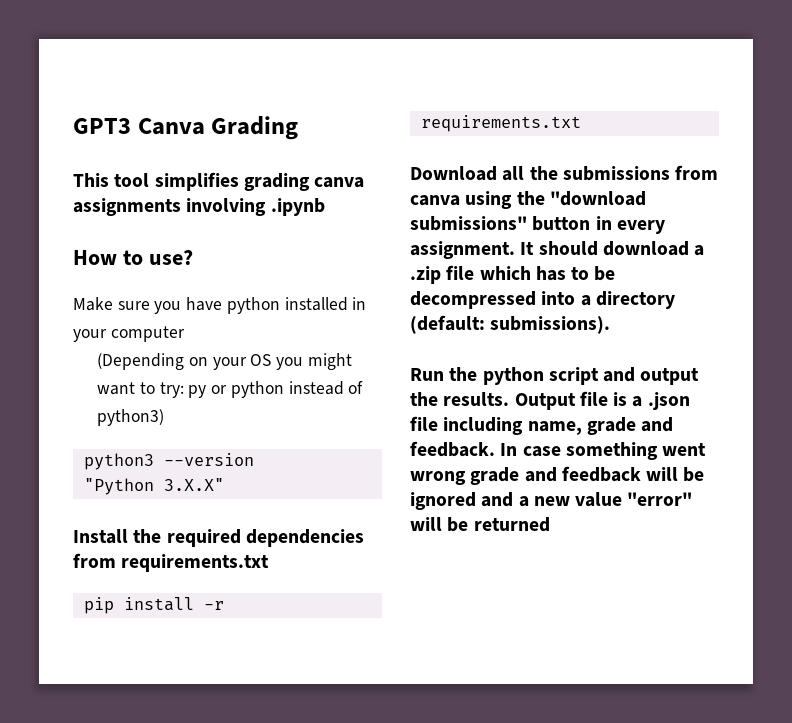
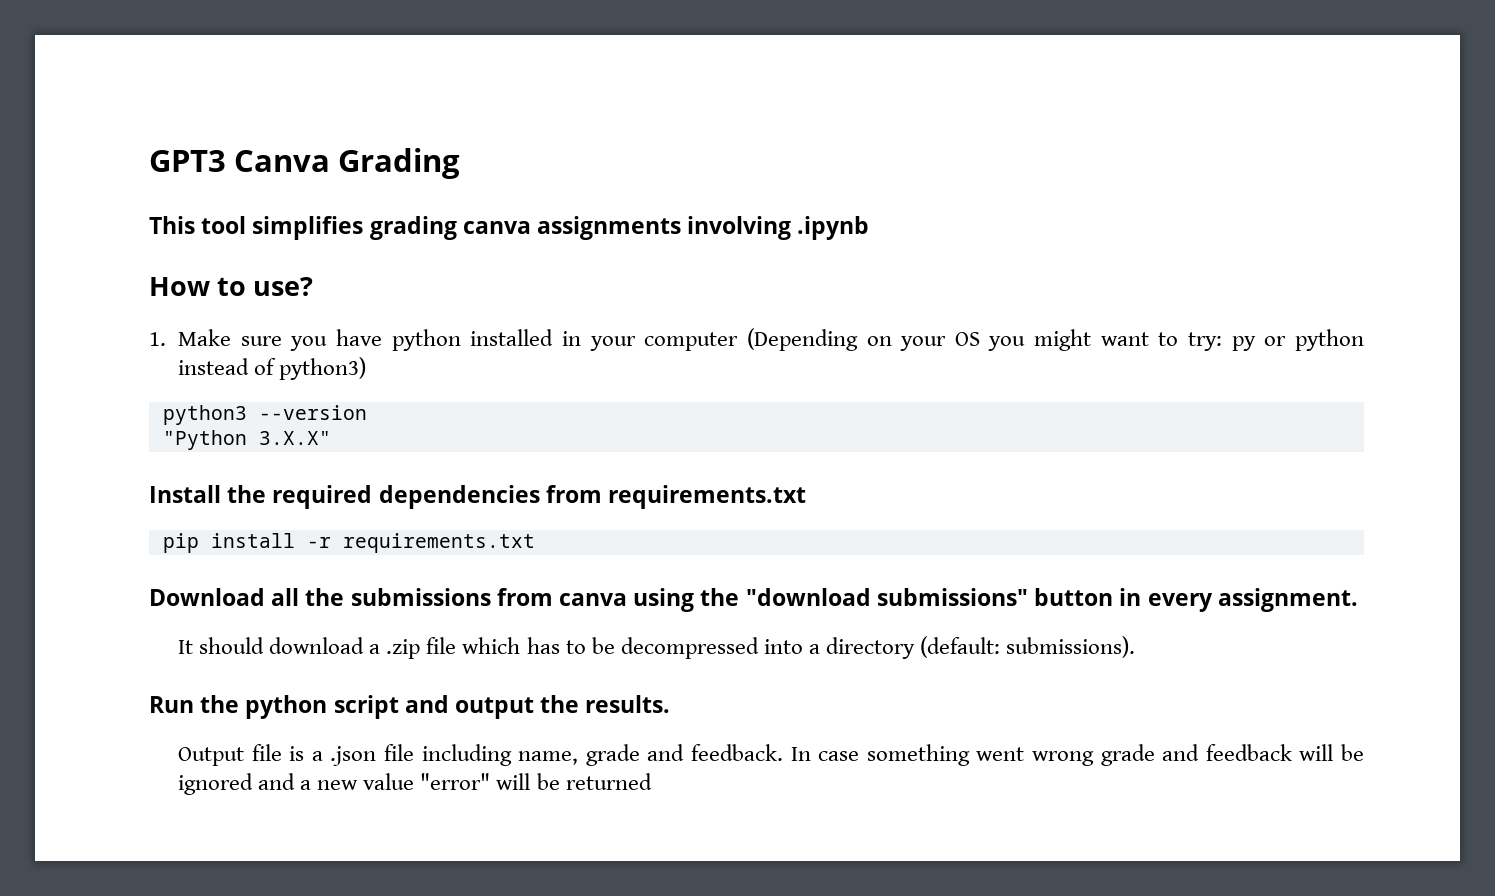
(193, 257) none -> [149,332,166,346] 1.
(185, 334) // -> (739, 341) none
(515, 250) none -> (1358, 600) //
(510, 399) none -> (671, 704) //

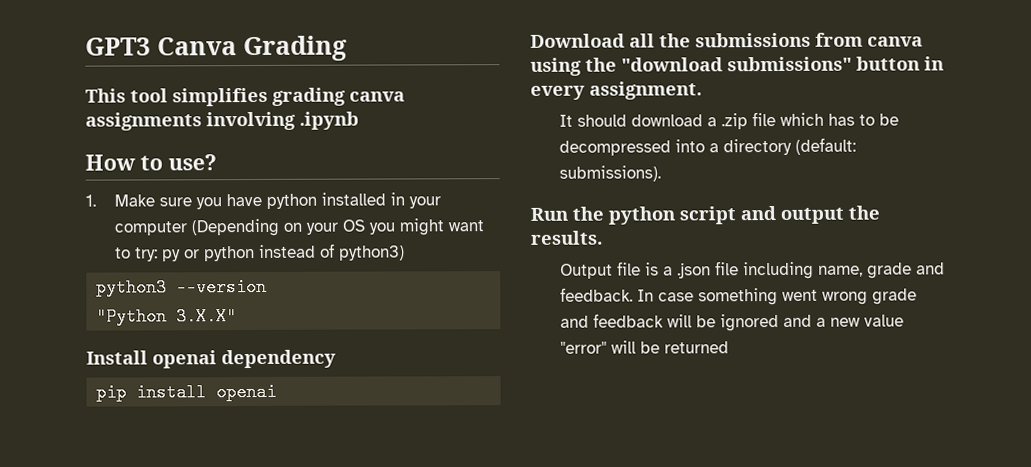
[227,485,807,509] the required dependencies from requirements.txt -> [152,349,336,369] openai dependency
[306,533,535,553] -r requirements.txt -> [216,382,278,402] openai

